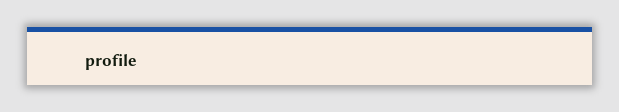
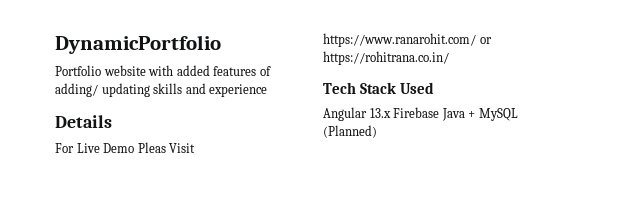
[85,54,137,70] profile -> [55,35,221,54] [55,65,271,76] [55,83,268,97] [55,115,112,128] [55,142,196,153] [323,33,492,47] [323,51,449,65] [323,82,435,94] [323,107,518,121] [323,125,377,138] DynamicPortfolio // Portfolio website with added features of adding/ updating skills and experience // Details // For Live Demo Pleas Visit https://www.ranarohit.com/ or https://rohitrana.co.in/ // Tech Stack Used // Angular 13.x Firebase Java + MySQL (Planned)

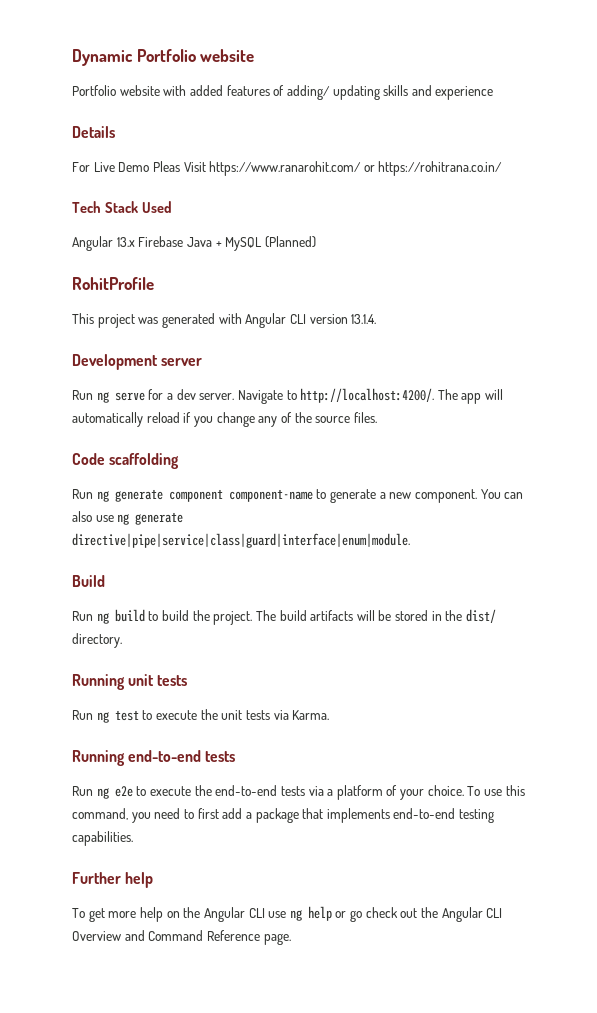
[55,35,221,54] DynamicPortfolio -> [72,49,255,66] Dynamic Portfolio website
(377, 131) none -> [72,277,154,290] [72,313,377,328] [72,354,203,370] [72,388,504,404] [72,412,377,427] [72,453,180,469] [72,489,524,503] [72,511,184,525] [72,533,410,548] [72,575,105,587] [72,609,497,625] [72,633,122,648] [72,674,188,690] [72,709,330,723] [72,750,236,766] [72,785,525,800] [72,808,495,823] [72,831,133,846] [72,872,154,888] [72,906,503,922] [72,930,291,945] // RohitProfile // This project was generated with Angular CLI version 13.1.4. // Development server // Run ng serve for a dev server. Navigate to http://localhost:4200/. The app will automatically reload if you change any of the source files. // Code scaffolding // Run ng generate component component-name to generate a new component. You can also use ng generate directive|pipe|service|class|guard|interface|enum|module. // Build // Run ng build to build the project. The build artifacts will be stored in the dist/ directory. // Running unit tests // Run ng test to execute the unit tests via Karma. // Running end-to-end tests // Run ng e2e to execute the end-to-end tests via a platform of your choice. To use this command, you need to first add a package that implements end-to-end testing capabilities. // Further help // To get more help on the Angular CLI use ng help or go check out the Angular CLI Overview and Command Reference page.

